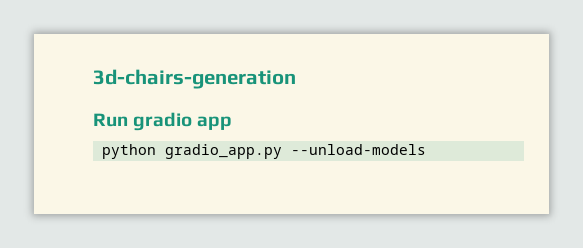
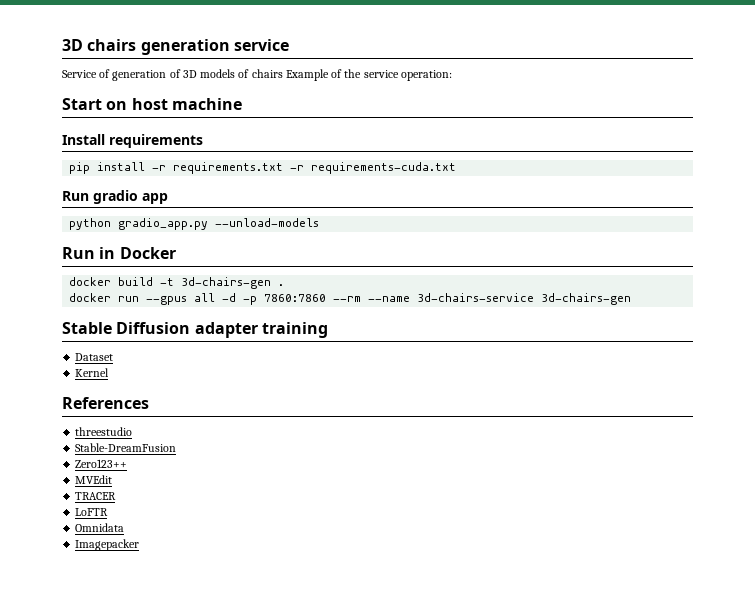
[93,69,296,89] 3d-chairs-generation -> [62,39,289,55] [62,69,452,81] [62,98,242,110] [62,134,203,148] [69,162,457,174] 3D chairs generation service // Service of generation of 3D models of chairs Example of the service operation: // Start on host machine // Install requirements // pip install -r requirements.txt -r requirements-cuda.txt
(427, 149) none -> [62,247,176,259] [69,277,285,289] [69,293,632,305] [62,322,328,338] [75,353,114,361] [75,368,110,377] [62,397,149,409] [75,427,133,436] [75,443,177,452] [75,459,128,468] [75,475,113,484] [75,492,117,500] [75,508,109,516] [75,523,125,532] [75,539,140,551] // Run in Docker // docker build -t 3d-chairs-gen . // docker run --gpus all -d -p 7860:7860 --rm --name 3d-chairs-service 3d-chairs-gen // Stable Diffusion adapter training // Dataset // Kernel // References // threestudio // Stable-DreamFusion // Zero123++ // MVEdit // TRACER // LoFTR // Omnidata // Imagepacker

